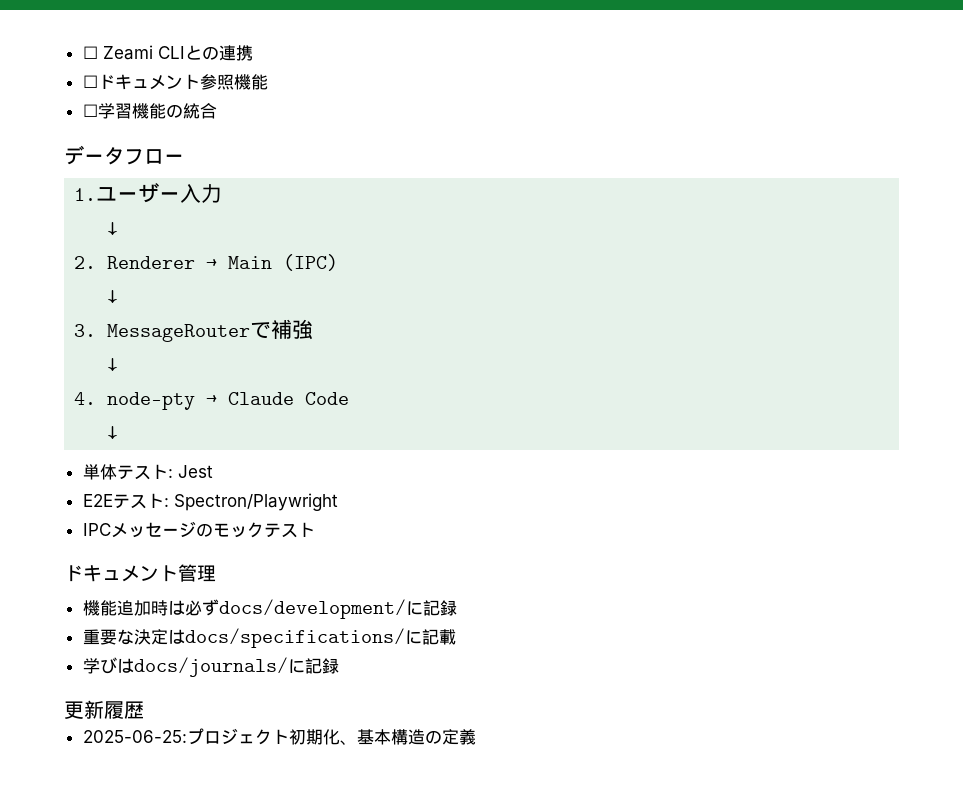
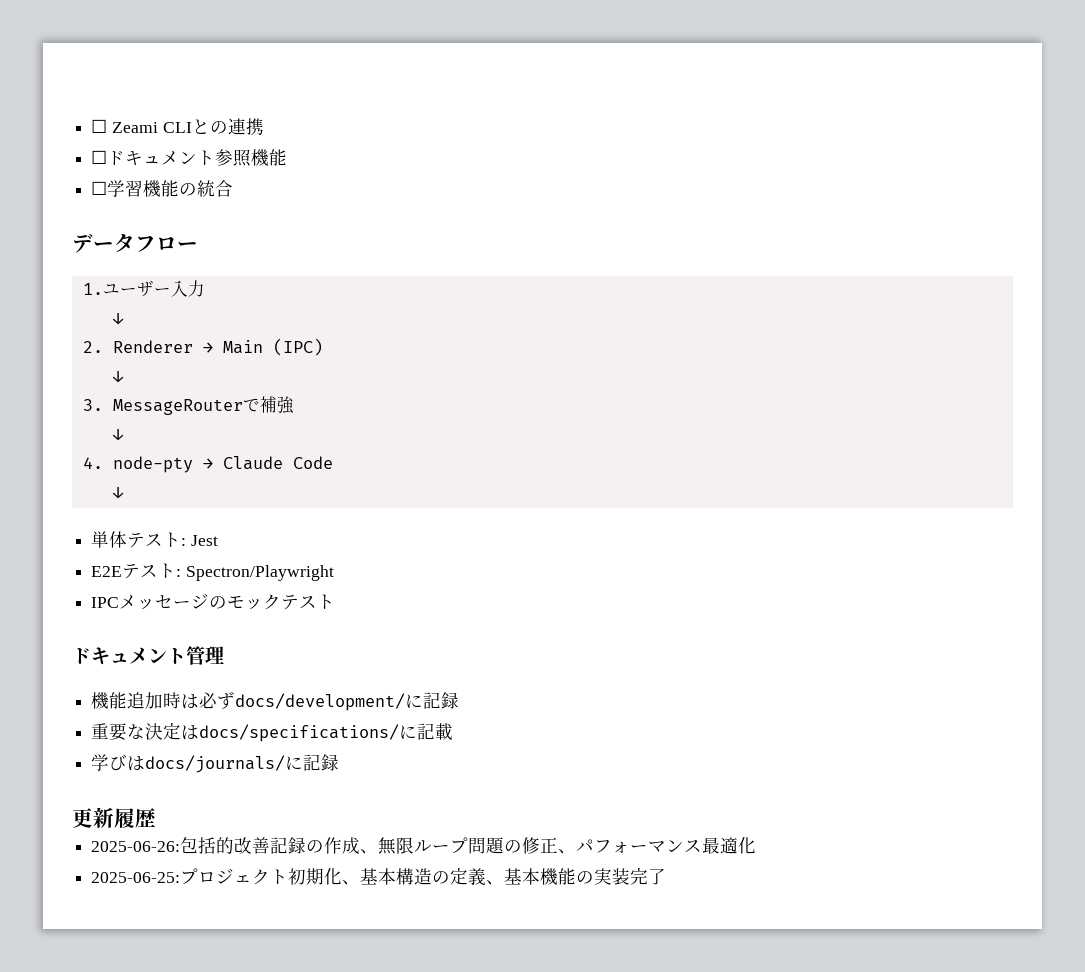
(144, 710) none -> [91,837,757,855] // 2025-06-26:包括的改善記録の作成、無限ループ問題の修正、パフォーマンス最適化
(476, 737) none -> [486,867,667,885] 、基本機能の実装完了

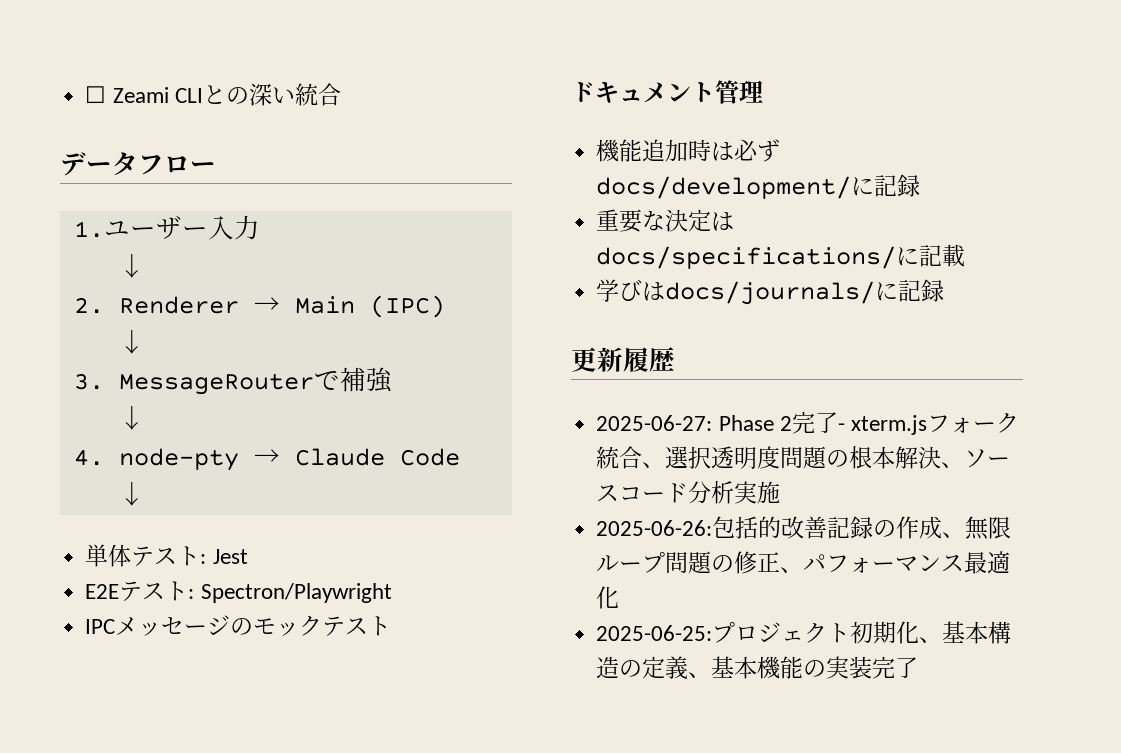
[227,118,264,135] [91,149,288,167] [91,180,198,197] 連携 // ☐ドキュメント参照機能 // ☐学習機能の -> [248,83,295,106] 深い
(156, 818) none -> [596,411,1019,435] [596,446,1011,469] [596,481,781,504] // 2025-06-27: Phase 2完了- xterm.jsフォーク統合、選択透明度問題の根本解決、ソースコード分析実施

